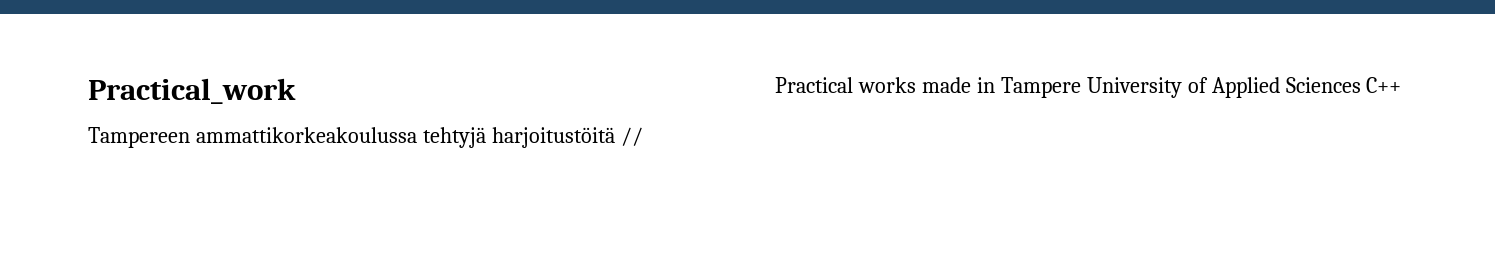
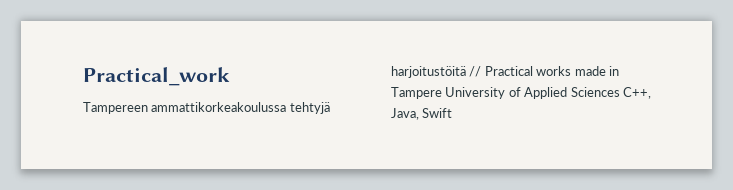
[1366,77,1402,93] C++ -> [622,87,651,99] [391,108,453,120] C++, Java, Swift

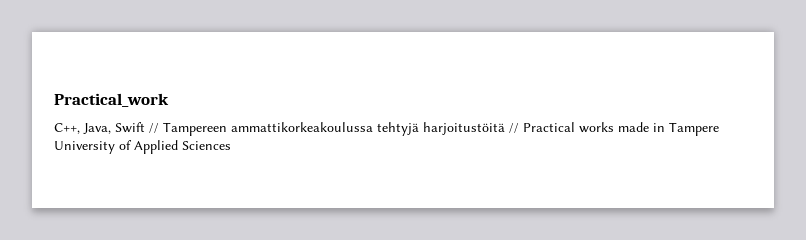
(230, 76) none -> [54,122,159,134] C++, Java, Swift //
[622,87,651,99] [391,108,453,120] C++, Java, Swift -> (231, 145) none

